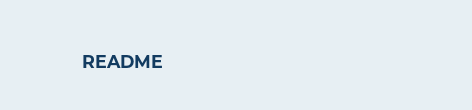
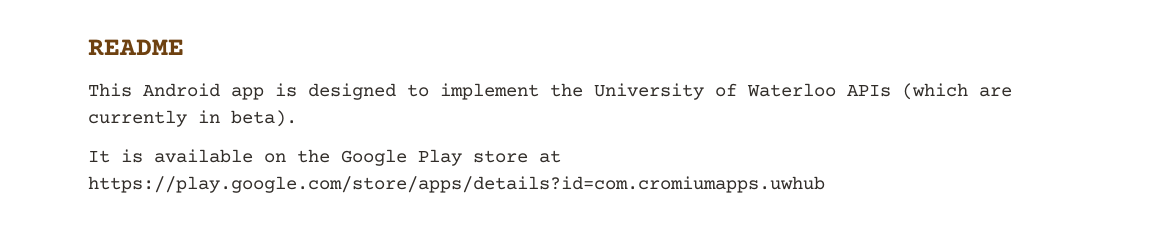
(163, 61) none -> [88,83,1012,100] [88,110,297,127] [88,149,561,166] [88,176,825,193] // This Android app is designed to implement the University of Waterloo APIs (which are currently in beta). // It is available on the Google Play store at https://play.google.com/store/apps/details?id=com.cromiumapps.uwhub

